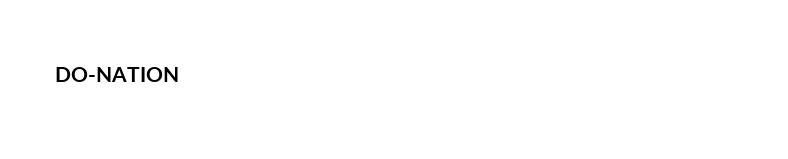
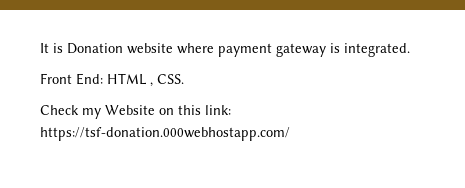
[55,67,179,82] DO-NATION -> [40,43,410,57] [40,73,184,87] [40,105,231,119] [40,127,290,141] It is Donation website where payment gateway is integrated. // Front End: HTML , CSS. // Check my Website on this link: https://tsf-donation.000webhostapp.com/

